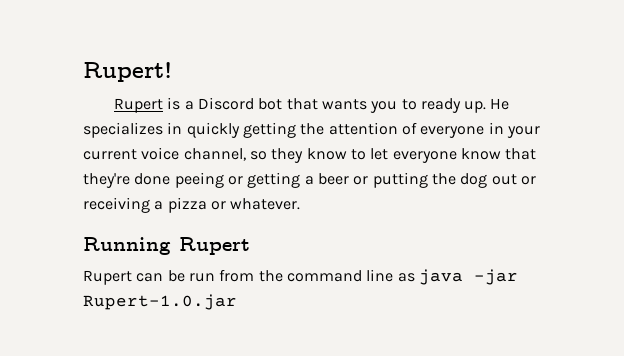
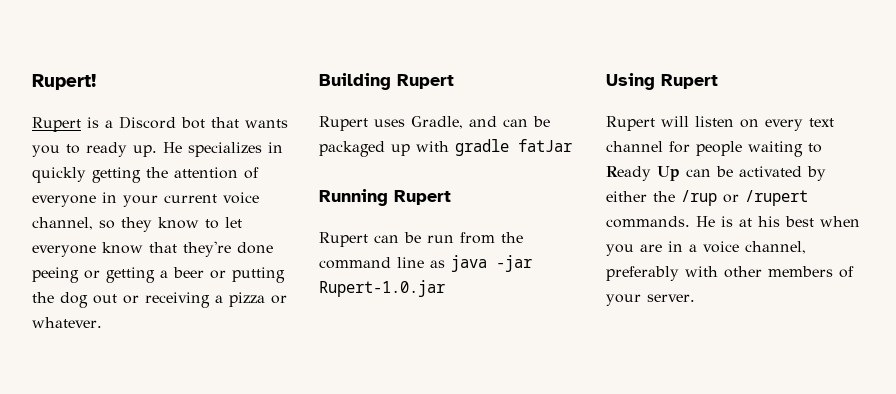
(301, 204) none -> [319,73,454,90] [319,116,550,131] [319,139,572,157] // Building Rupert // Rupert uses Gradle, and can be packaged up with gradle fatJar
(237, 302) none -> [606,73,718,90] [606,116,834,131] [606,141,822,157] [606,166,826,181] [606,190,808,206] [606,216,860,228] [606,241,806,256] [606,266,854,281] [606,294,695,306] // Using Rupert // Rupert will listen on every text channel for people waiting to Ready Up can be activated by either the /rup or /rupert commands. He is at his best when you are in a voice channel, preferably with other members of your server.

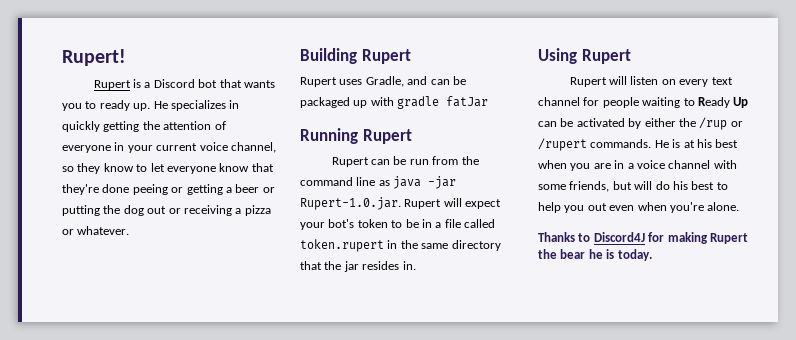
[319,280,445,297] Rupert-1.0.jar -> [300,197,502,210] [300,219,495,230] [300,239,501,252] [300,261,416,272] Rupert-1.0.jar. Rupert will expect your bot's token to be in a file called token.rupert in the same directory that the jar resides in.
[745,241,806,254] [606,266,854,281] [606,294,695,306] channel, preferably with other members of your server. -> [668,160,737,169] [538,181,728,192] [538,202,740,213] [538,232,748,244] [538,249,652,261] channel with some friends, but will do his best to help you out even when you're alone. // Thanks to Discord4J for making Rupert the bear he is today.

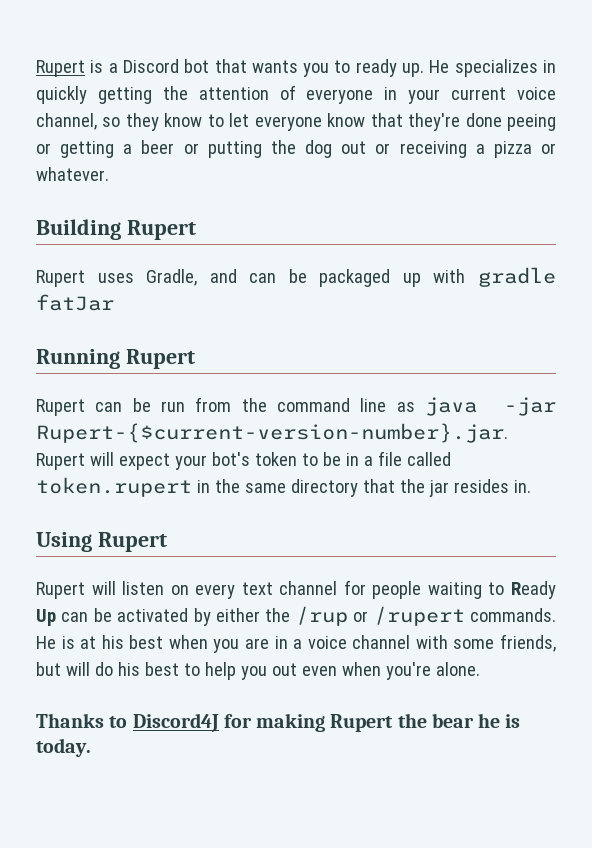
[62,49,126,66] Rupert! // -> (36, 68) none
[300,197,401,210] Rupert-1.0.jar. -> [36,423,508,443] Rupert-{$current-version-number}.jar.

